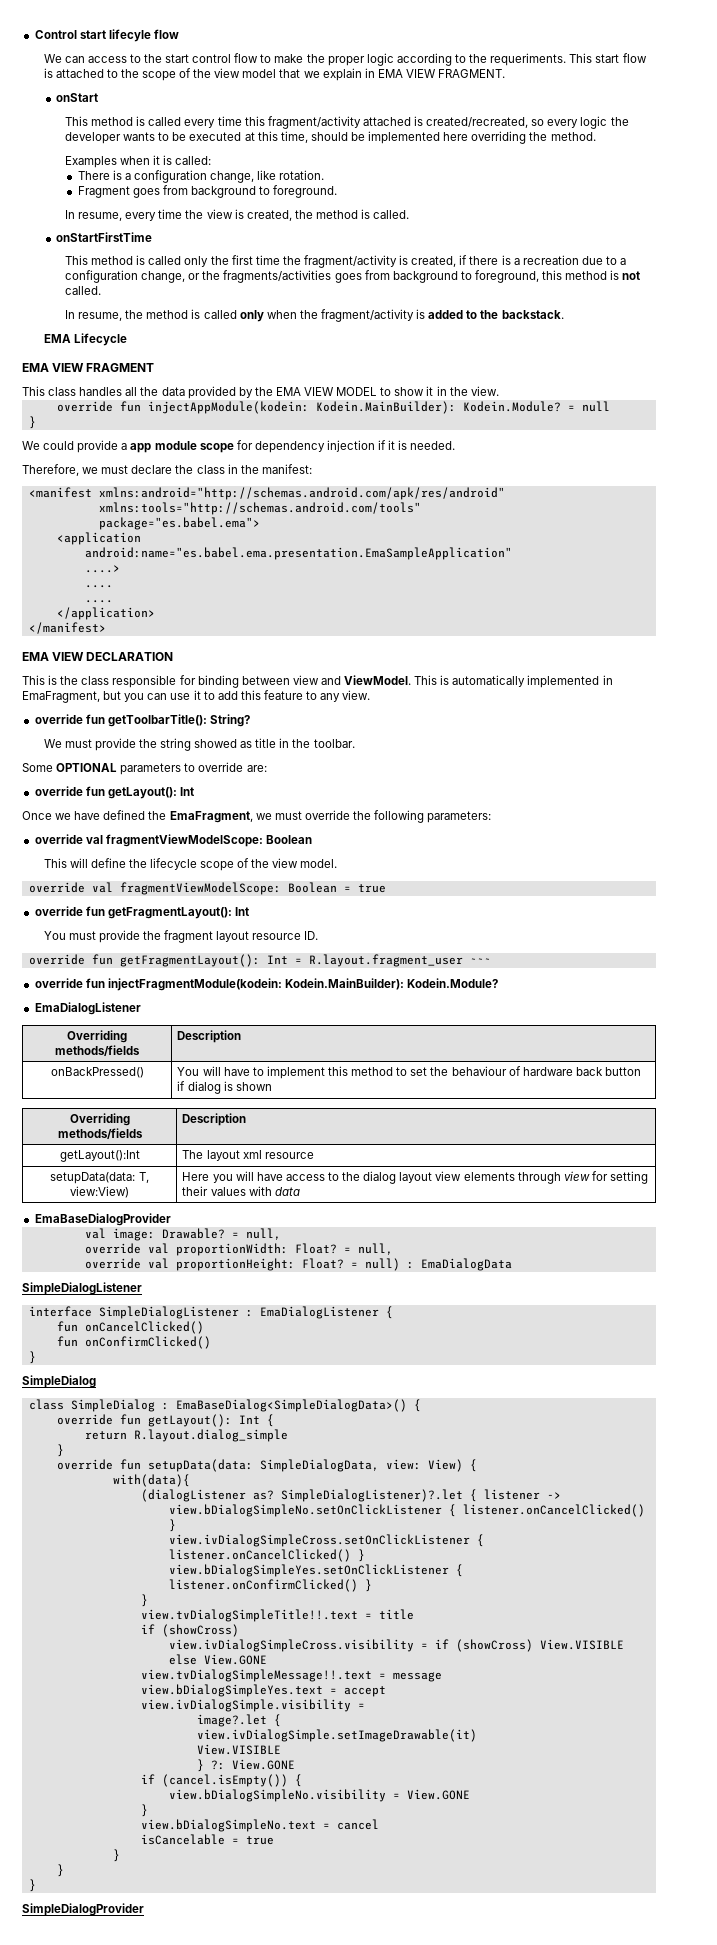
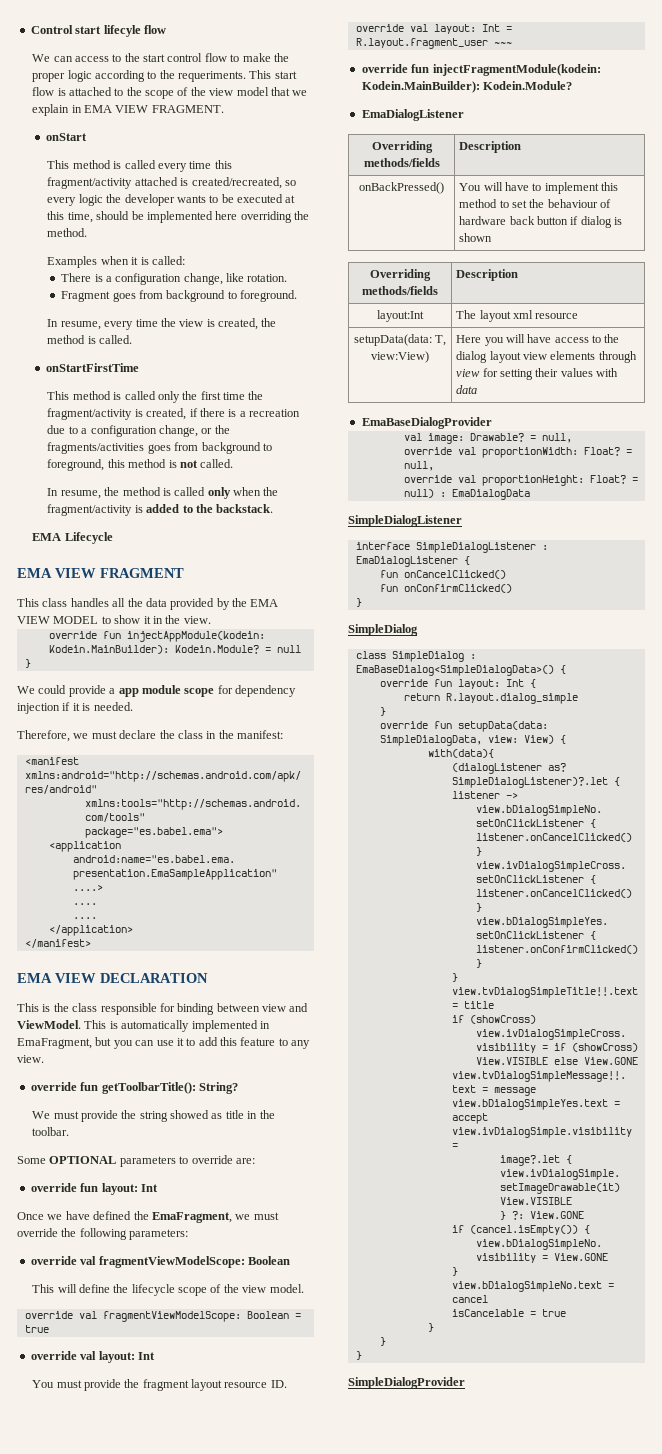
[107,787,177,799] getLayout(): -> [101,1183,138,1195] layout:
[85,906,232,919] fun getFragmentLayout(): -> [80,1351,135,1363] val layout:
[91,954,260,967] fun getFragmentLayout(): -> [409,24,476,34] val layout:
[59,1150,140,1162] getLayout():Int -> [377,310,424,322] layout:Int
[147,1414,232,1427] getLayout(): -> [457,679,500,689] layout:

